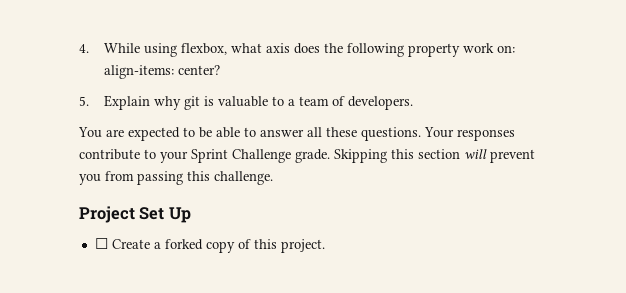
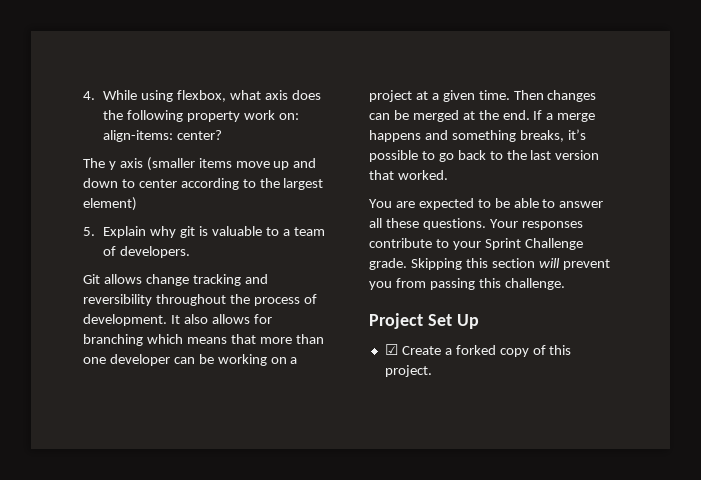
(221, 70) none -> [83,157,317,171] [83,178,324,190] [83,197,137,211] // The y axis (smaller items move up and down to center according to the largest element)
(414, 103) none -> [83,274,268,286] [83,294,317,306] [83,314,272,326] [83,334,324,346] [83,354,298,366] [369,90,597,102] [369,110,596,122] [369,129,586,142] [369,150,600,162] [369,170,448,180] // Git allows change tracking and reversibility throughout the process of development. It also allows for branching which means that more than one developer can be working on a project at a given time. Then changes can be merged at the end. If a merge happens and something breaks, it’s possible to go back to the last version that worked.
[94,238,108,249] ☐ -> [384,344,398,355] ☑

